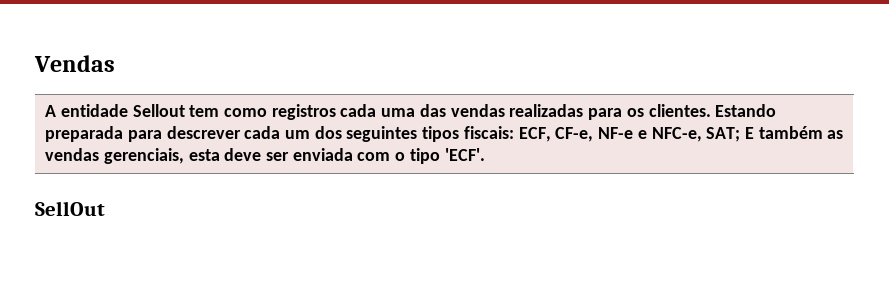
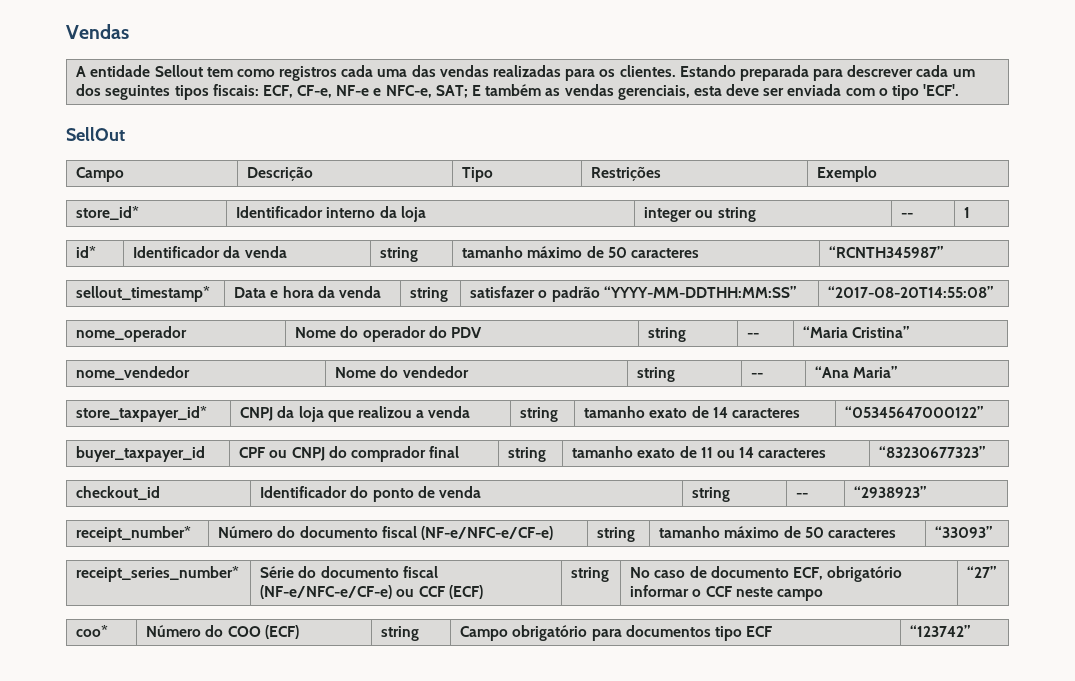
(105, 208) none -> [76,167,125,182] [247,166,314,181] [462,167,494,182] [591,166,662,181] [817,166,878,182] [76,206,140,220] [236,206,426,222] [644,207,756,222] [901,213,914,218] [964,207,971,218] [76,246,97,258] [133,246,287,258] [380,247,419,262] [462,246,699,258] [829,246,944,258] [76,286,211,302] [234,286,381,298] [410,287,449,302] [470,286,796,302] [828,286,994,298] [76,326,188,342] [295,326,482,342] [648,327,687,342] [747,333,760,338] [803,326,910,338] [76,366,191,380] [335,366,469,378] [637,367,676,382] [751,373,764,378] [815,366,898,378] [76,406,208,422] [240,406,471,422] [520,407,559,422] [584,406,800,418] [845,406,984,418] [76,446,206,462] [239,446,460,462] [508,447,547,462] [572,446,827,458] [879,446,986,458] [76,486,161,500] [260,486,481,502] [692,487,731,502] [796,493,809,498] [854,486,927,498] [76,526,192,542] [218,526,553,540] [597,527,636,542] [659,526,896,538] [935,526,993,538] [76,566,240,582] [260,566,438,578] [260,585,483,599] [571,567,610,582] [630,566,903,582] [630,585,823,601] [967,566,997,578] [76,625,109,637] [146,625,299,639] [381,626,420,641] [460,625,773,641] [910,625,971,637] // Campo | Descrição | Tipo | Restrições | Exemplo // store_id* | Identificador interno da loja | integer ou string | -- | 1 // id* | Identificador da venda | string | tamanho máximo de 50 caracteres | “RCNTH345987” // sellout_timestamp* | Data e hora da venda | string | satisfazer o padrão “YYYY-MM-DDTHH:MM:SS” | “2017-08-20T14:55:08” // nome_operador | Nome do operador do PDV | string | -- | “Maria Cristina” // nome_vendedor | Nome do vendedor | string | -- | “Ana Maria” // store_taxpayer_id* | CNPJ da loja que realizou a venda | string | tamanho exato de 14 caracteres | “05345647000122” // buyer_taxpayer_id | CPF ou CNPJ do comprador final | string | tamanho exato de 11 ou 14 caracteres | “83230677323” // checkout_id | Identificador do ponto de venda | string | -- | “2938923” // receipt_number* | Número do documento fiscal (NF-e/NFC-e/CF-e) | string | tamanho máximo de 50 caracteres | “33093” // receipt_series_number* | Série do documento fiscal (NF-e/NFC-e/CF-e) ou CCF (ECF) | string | No caso de documento ECF, obrigatório informar o CCF neste campo | “27” // coo* | Número do COO (ECF) | string | Campo obrigatório para documentos tipo ECF | “123742”

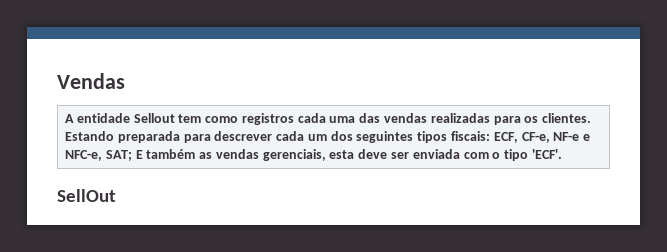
[76,167,125,182] [247,166,314,181] [462,167,494,182] [591,166,662,181] [817,166,878,182] [76,206,140,220] [236,206,426,222] [644,207,756,222] [901,213,914,218] [964,207,971,218] [76,246,97,258] [133,246,287,258] [380,247,419,262] [462,246,699,258] [829,246,944,258] [76,286,211,302] [234,286,381,298] [410,287,449,302] [470,286,796,302] [828,286,994,298] [76,326,188,342] [295,326,482,342] [648,327,687,342] [747,333,760,338] [803,326,910,338] [76,366,191,380] [335,366,469,378] [637,367,676,382] [751,373,764,378] [815,366,898,378] [76,406,208,422] [240,406,471,422] [520,407,559,422] [584,406,800,418] [845,406,984,418] [76,446,206,462] [239,446,460,462] [508,447,547,462] [572,446,827,458] [879,446,986,458] [76,486,161,500] [260,486,481,502] [692,487,731,502] [796,493,809,498] [854,486,927,498] [76,526,192,542] [218,526,553,540] [597,527,636,542] [659,526,896,538] [935,526,993,538] [76,566,240,582] [260,566,438,578] [260,585,483,599] [571,567,610,582] [630,566,903,582] [630,585,823,601] [967,566,997,578] [76,625,109,637] [146,625,299,639] [381,626,420,641] [460,625,773,641] [910,625,971,637] // Campo | Descrição | Tipo | Restrições | Exemplo // store_id* | Identificador interno da loja | integer ou string | -- | 1 // id* | Identificador da venda | string | tamanho máximo de 50 caracteres | “RCNTH345987” // sellout_timestamp* | Data e hora da venda | string | satisfazer o padrão “YYYY-MM-DDTHH:MM:SS” | “2017-08-20T14:55:08” // nome_operador | Nome do operador do PDV | string | -- | “Maria Cristina” // nome_vendedor | Nome do vendedor | string | -- | “Ana Maria” // store_taxpayer_id* | CNPJ da loja que realizou a venda | string | tamanho exato de 14 caracteres | “05345647000122” // buyer_taxpayer_id | CPF ou CNPJ do comprador final | string | tamanho exato de 11 ou 14 caracteres | “83230677323” // checkout_id | Identificador do ponto de venda | string | -- | “2938923” // receipt_number* | Número do documento fiscal (NF-e/NFC-e/CF-e) | string | tamanho máximo de 50 caracteres | “33093” // receipt_series_number* | Série do documento fiscal (NF-e/NFC-e/CF-e) ou CCF (ECF) | string | No caso de documento ECF, obrigatório informar o CCF neste campo | “27” // coo* | Número do COO (ECF) | string | Campo obrigatório para documentos tipo ECF | “123742” -> (116, 195) none

